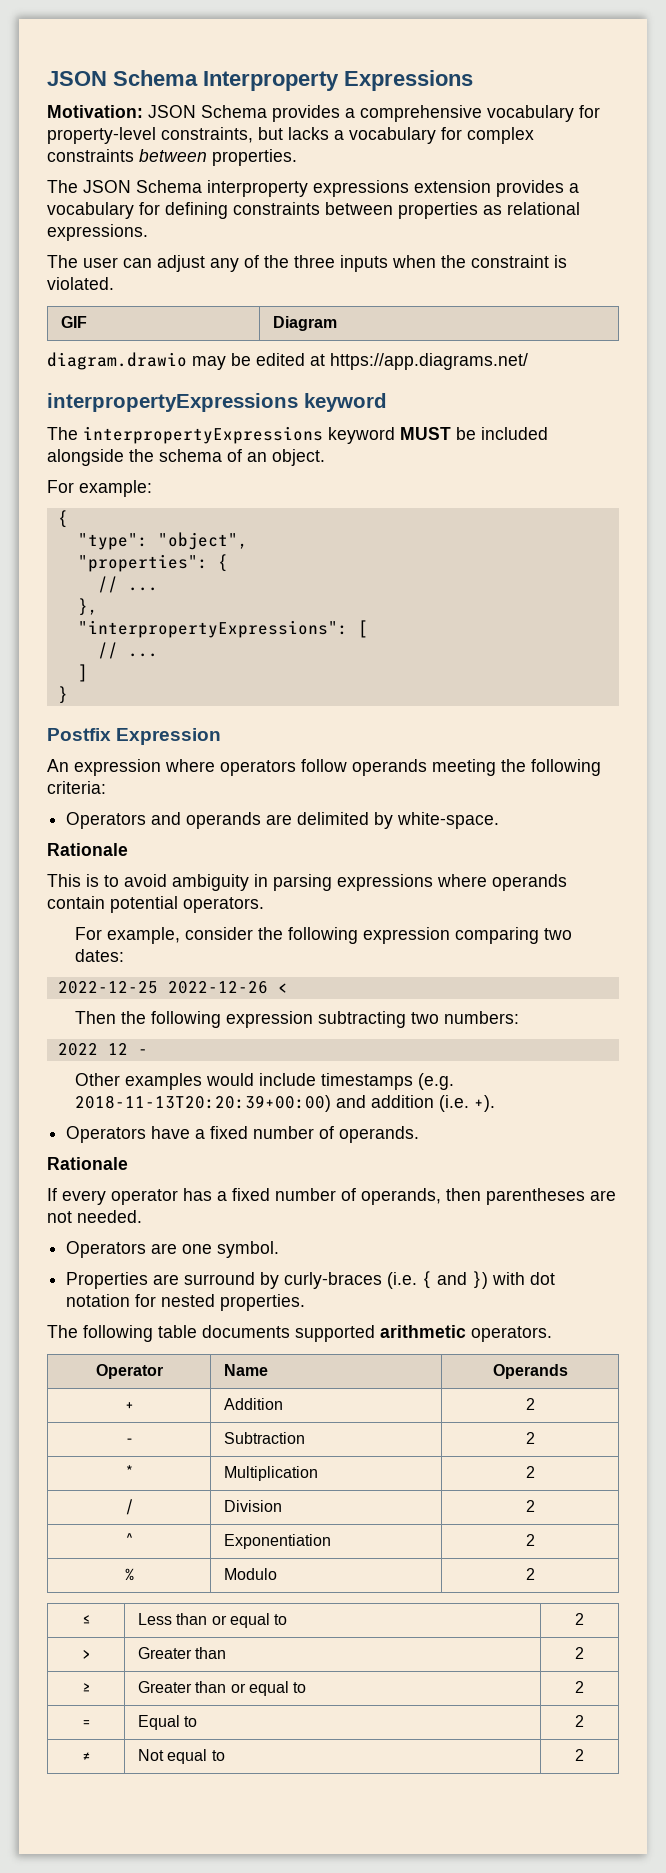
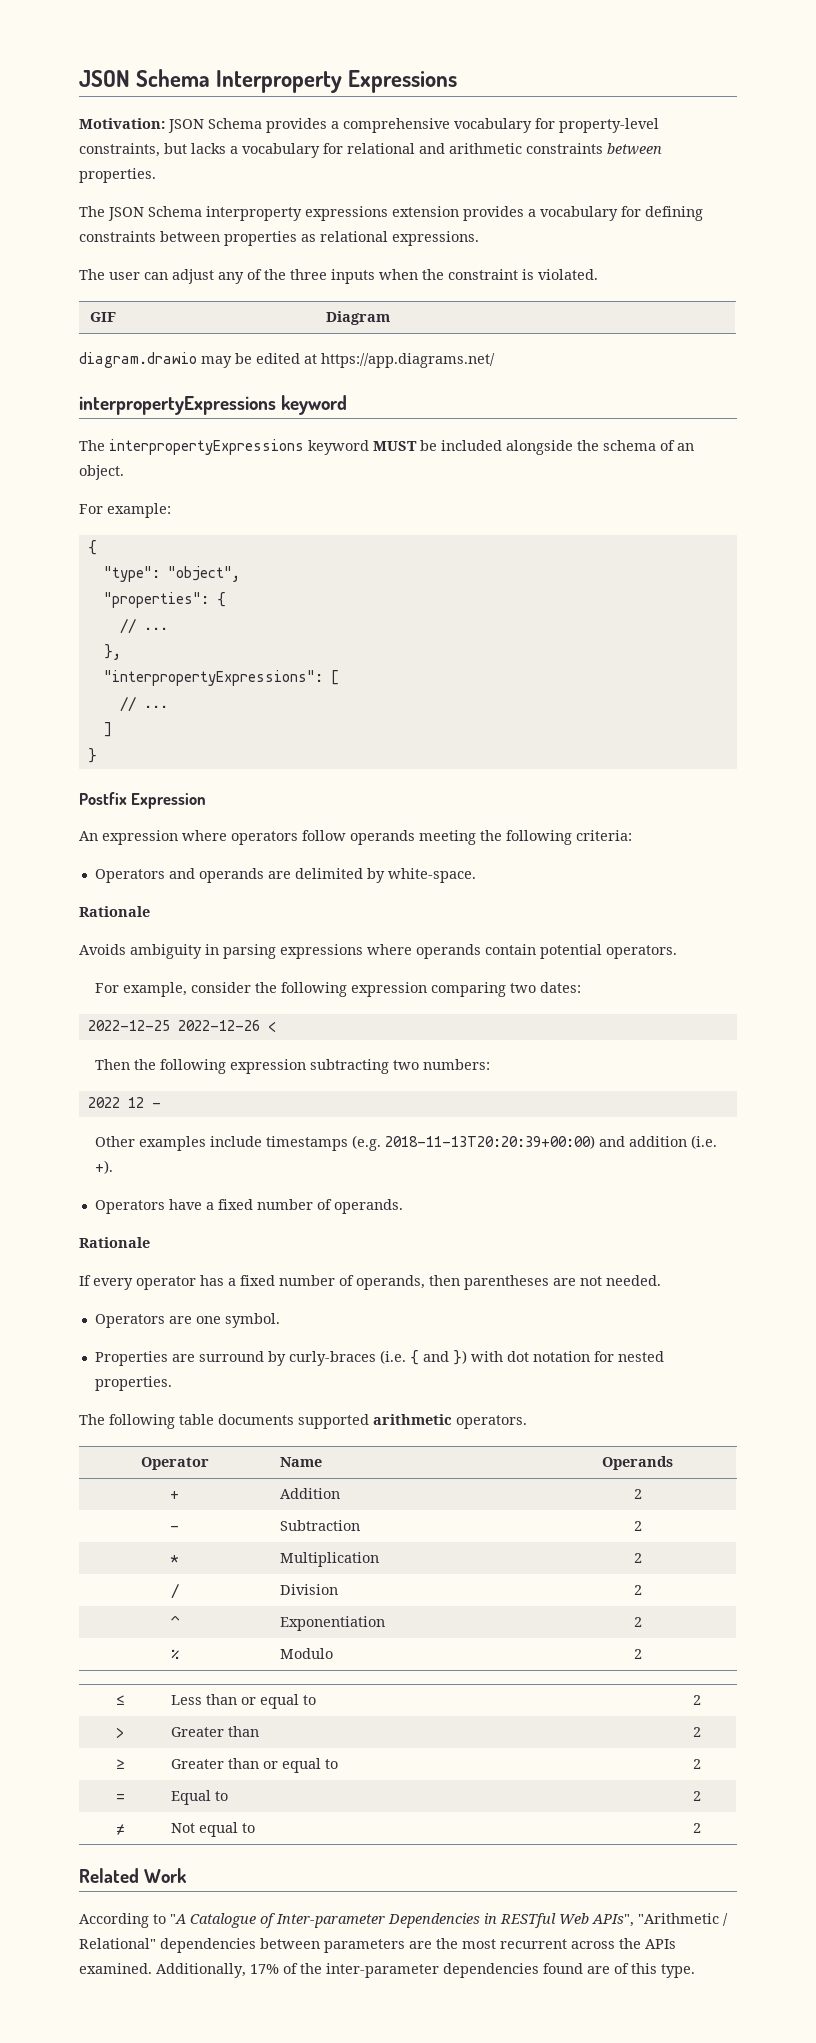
[467,127,534,144] complex -> [347,143,522,154] relational and arithmetic
[47,874,167,887] This is to avoid -> [79,944,126,955] Avoids
[206,1073,255,1086] would -> (207, 1143) none
(584, 1755) none -> [79,1868,188,1883] [79,1913,728,1928] [79,1938,676,1953] [79,1963,695,1978] // Related Work // According to "A Catalogue of Inter-parameter Dependencies in RESTful Web APIs", "Arithmetic / Relational" dependencies between parameters are the most recurrent across the APIs examined. Additionally, 17% of the inter-parameter dependencies found are of this type.

